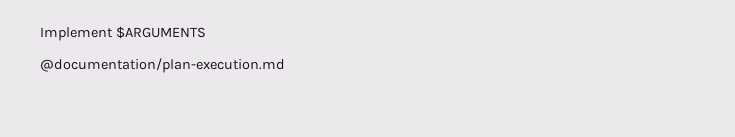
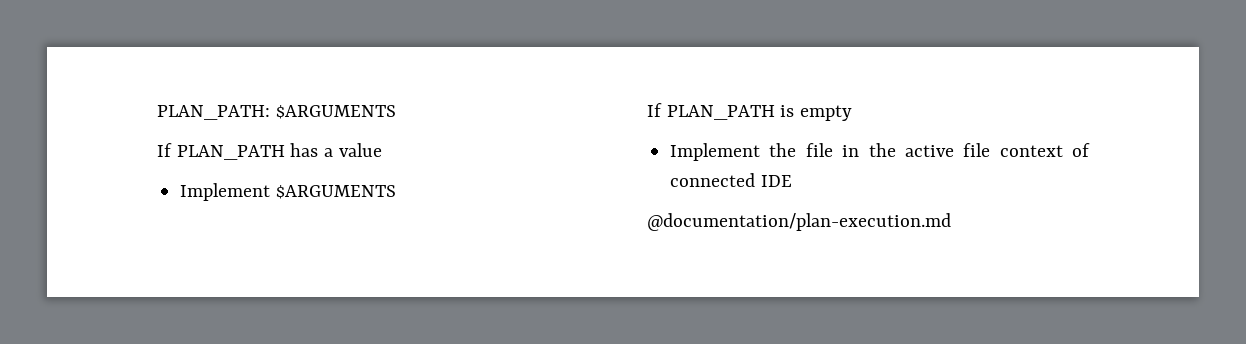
[40,26,206,41] Implement $ARGUMENTS -> [157,105,396,120] [157,143,382,160] [180,183,396,201] [647,103,853,121] [670,143,1090,161] [670,173,792,187] PLAN_PATH: $ARGUMENTS // If PLAN_PATH has a value // Implement $ARGUMENTS // If PLAN_PATH is empty // Implement the file in the active file context of connected IDE

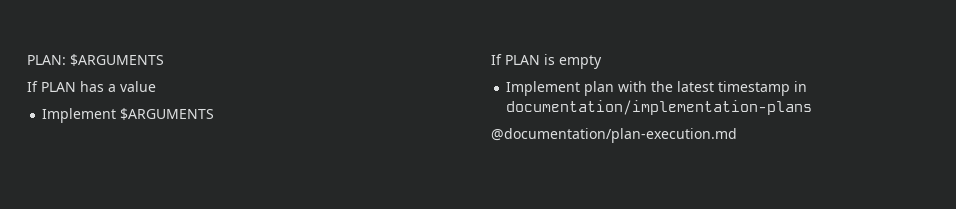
[157,105,396,120] [157,143,285,160] PLAN_PATH: $ARGUMENTS // If PLAN_PATH -> [27,54,164,66] [27,81,76,92] PLAN: $ARGUMENTS // If PLAN
[666,105,775,120] PLAN_PATH -> [505,55,540,65] PLAN
[769,143,1090,157] [670,173,792,187] the file in the active file context of connected IDE -> [584,81,808,96] [506,100,813,115] plan with the latest timestamp in documentation/implementation-plans

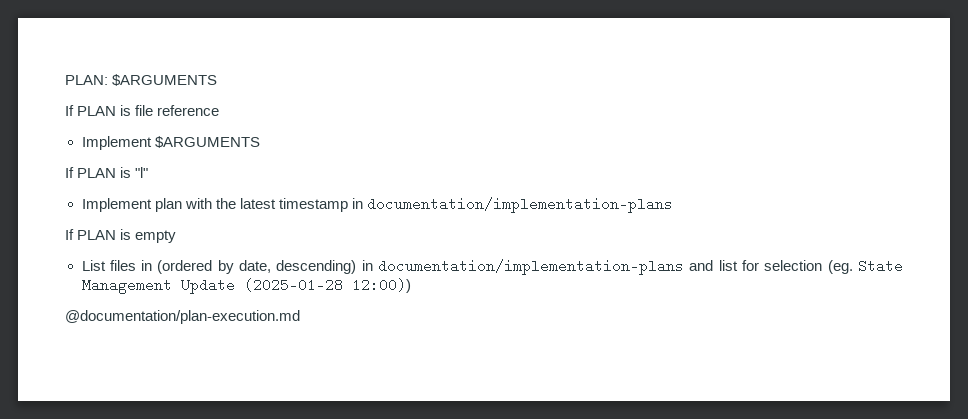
[80,81,156,92] has a value -> [120,105,220,116] is file reference
[559,55,602,69] empty -> [135,167,149,178] "l"
(813, 107) none -> [65,229,177,243] [81,259,903,275] [81,278,411,294] // If PLAN is empty // List files in (ordered by date, descending) in documentation/implementation-plans and list for selection (eg. State Management Update (2025-01-28 12:00))

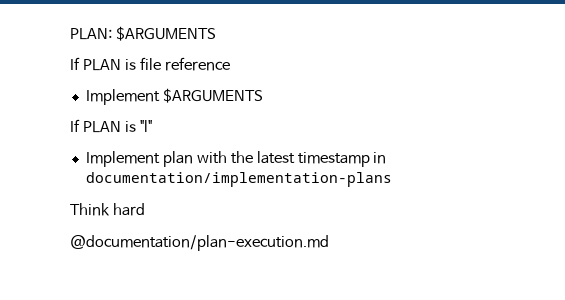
[65,229,177,243] [81,259,903,275] [81,278,411,294] If PLAN is empty // List files in (ordered by date, descending) in documentation/implementation-plans and list for selection (eg. State Management Update (2025-01-28 12:00)) -> [70,203,145,216] Think hard

